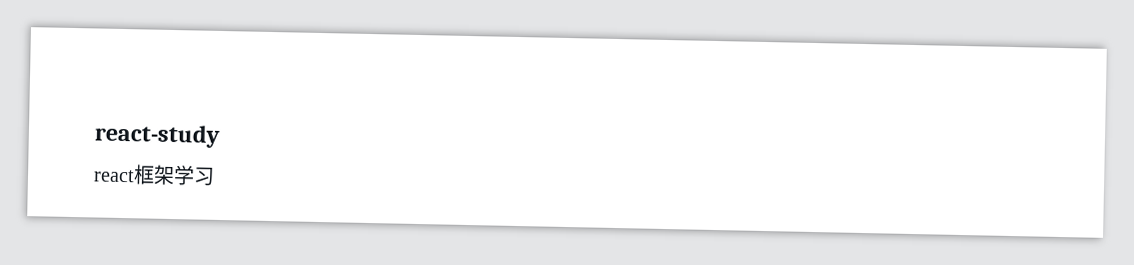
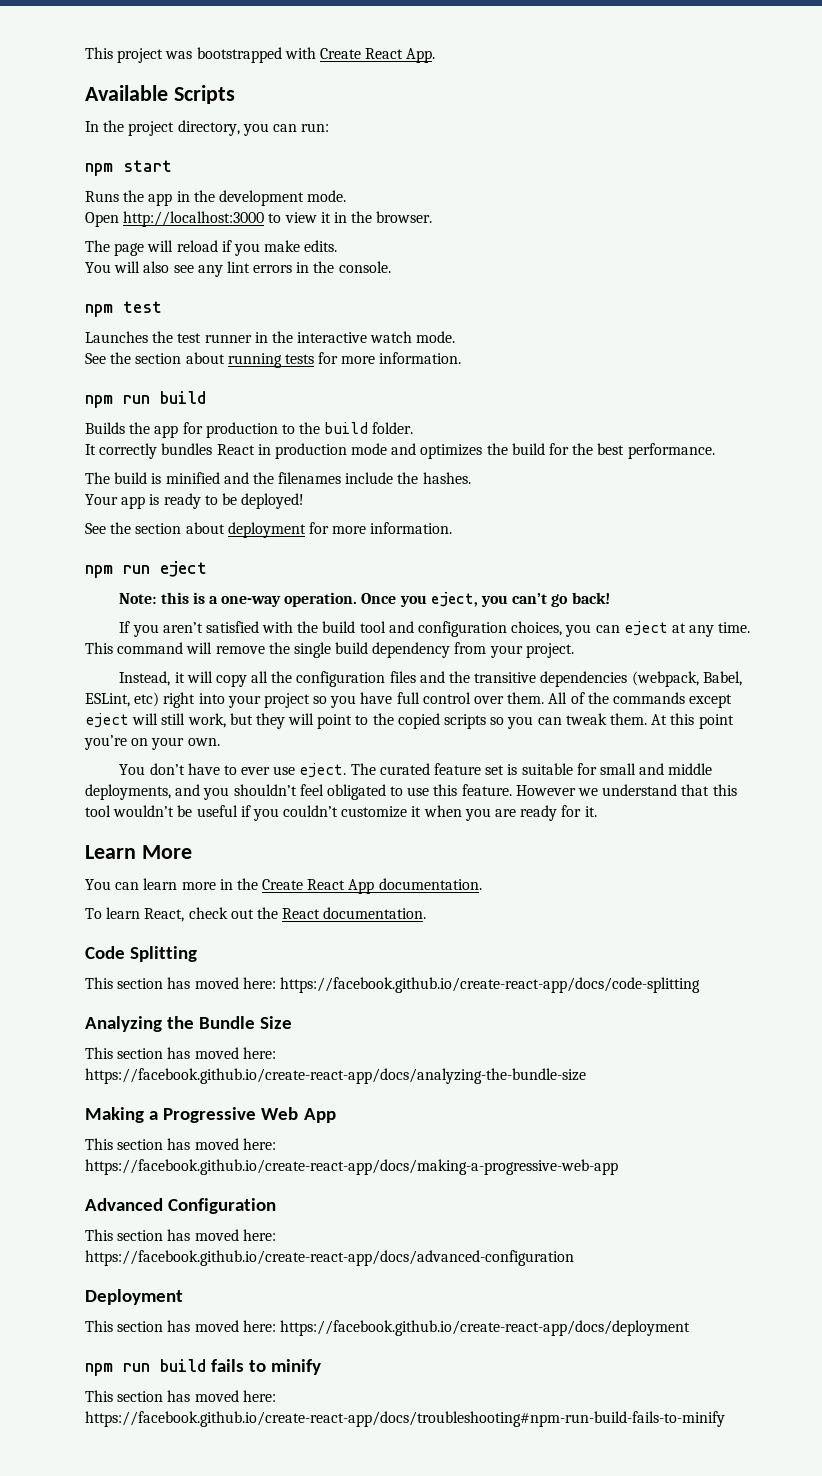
[94,123,221,148] [93,164,215,186] react-study // react框架学习 -> [85,47,436,63] [85,85,235,104] [85,120,330,136] [85,160,172,176] [85,190,347,206] [85,211,433,227] [85,240,338,256] [85,261,391,277] [85,301,162,317] [85,331,456,343] [85,352,462,368] [85,391,206,408] [85,422,414,438] [85,443,715,459] [85,472,471,484] [85,493,305,509] [85,522,453,538] [85,561,207,578] [119,592,610,607] [119,621,751,637] [85,642,574,658] [119,671,742,687] [85,692,733,708] [85,713,734,729] [84,735,220,750] [119,763,713,778] [85,784,737,800] [85,805,597,821] [85,845,192,859] [85,878,482,894] [85,907,427,922] [85,946,198,962] [85,977,700,993] [85,1016,293,1032] [85,1047,276,1059] [85,1068,586,1084] [85,1107,336,1123] [85,1138,276,1150] [85,1159,618,1175] [85,1198,277,1214] [85,1229,276,1241] [85,1250,574,1266] [85,1289,183,1305] [85,1320,690,1336] [85,1359,322,1376] [85,1390,276,1402] [85,1411,725,1427] This project was bootstrapped with Create React App. // Available Scripts // In the project directory, you can run: // npm start // Runs the app in the development mode. // Open http://localhost:3000 to view it in the browser. // The page will reload if you make edits. // You will also see any lint errors in the console. // npm test // Launches the test runner in the interactive watch mode. // See the section about running tests for more information. // npm run build // Builds the app for production to the build folder. // It correctly bundles React in production mode and optimizes the build for the best performance. // The build is minified and the filenames include the hashes. // Your app is ready to be deployed! // See the section about deployment for more information. // npm run eject // Note: this is a one-way operation. Once you eject, you can’t go back! // If you aren’t satisfied with the build tool and configuration choices, you can eject at any time. This command will remove the single build dependency from your project. // Instead, it will copy all the configuration files and the transitive dependencies (webpack, Babel, ESLint, etc) right into your project so you have full control over them. All of the commands except eject will still work, but they will point to the copied scripts so you can tweak them. At this point you’re on your own. // You don’t have to ever use eject. The curated feature set is suitable for small and middle deployments, and you shouldn’t feel obligated to use this feature. However we understand that this tool wouldn’t be useful if you couldn’t customize it when you are ready for it. // Learn More // You can learn more in the Create React App documentation. // To learn React, check out the React documentation. // Code Splitting // This section has moved here: https://facebook.github.io/create-react-app/docs/code-splitting // Analyzing the Bundle Size // This section has moved here: https://facebook.github.io/create-react-app/docs/analyzing-the-bundle-size // Making a Progressive Web App // This section has moved here: https://facebook.github.io/create-react-app/docs/making-a-progressive-web-app // Advanced Configuration // This section has moved here: https://facebook.github.io/create-react-app/docs/advanced-configuration // Deployment // This section has moved here: https://facebook.github.io/create-react-app/docs/deployment // npm run build fails to minify // This section has moved here: https://facebook.github.io/create-react-app/docs/troubleshooting#npm-run-build-fails-to-minify

